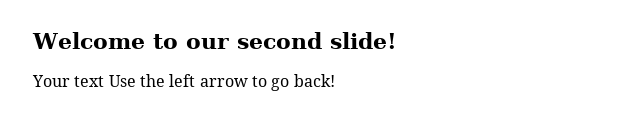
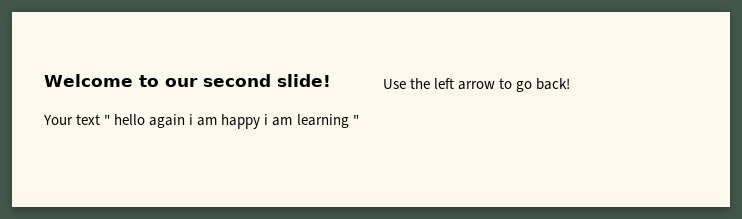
(105, 81) none -> [104,114,359,129] " hello again i am happy i am learning "

